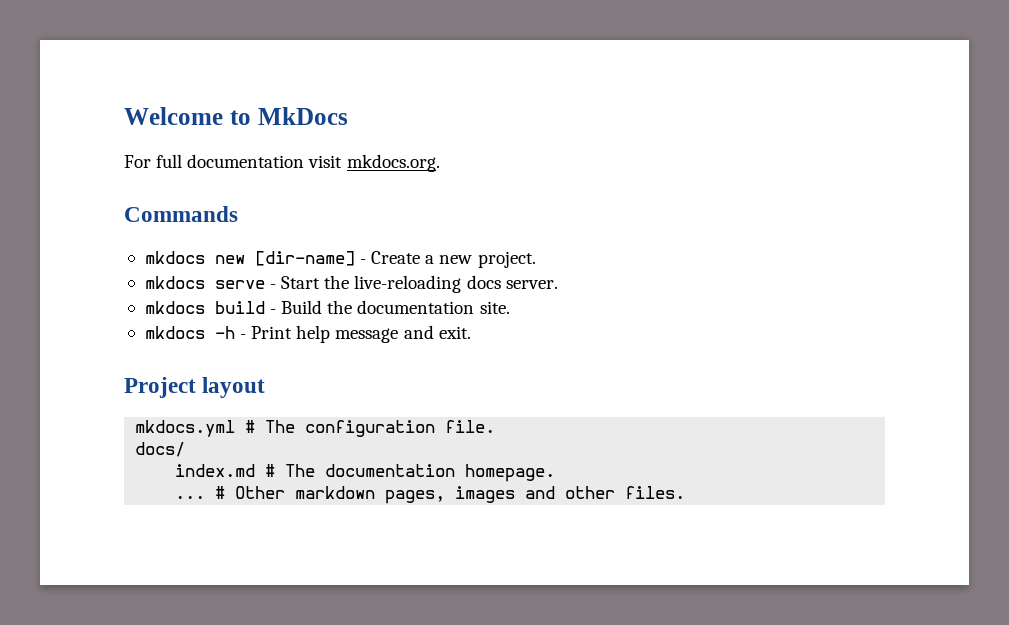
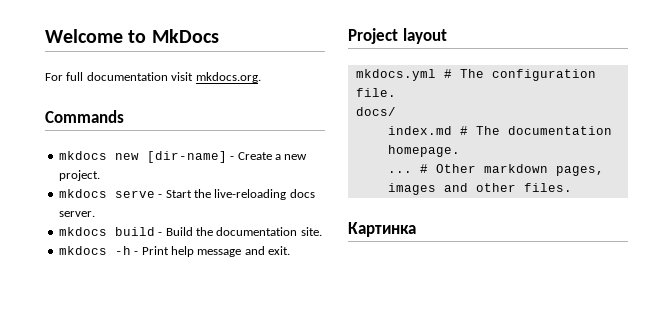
(686, 492) none -> [348,222,416,237] // Картинка

